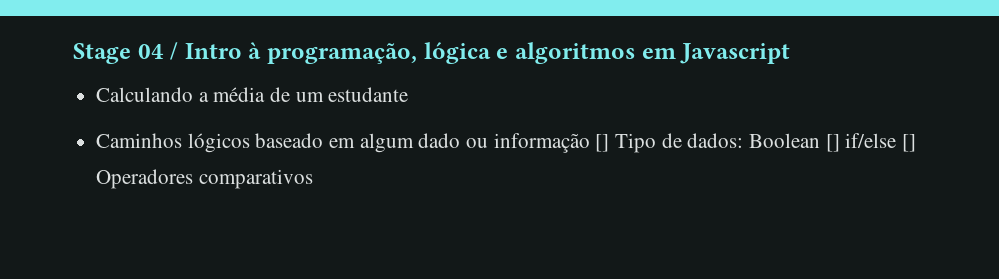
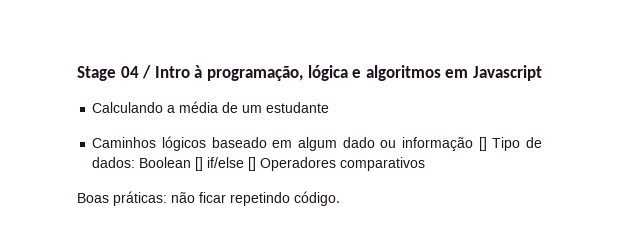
(313, 179) none -> [77,191,340,206] // Boas práticas: não ficar repetindo código.

